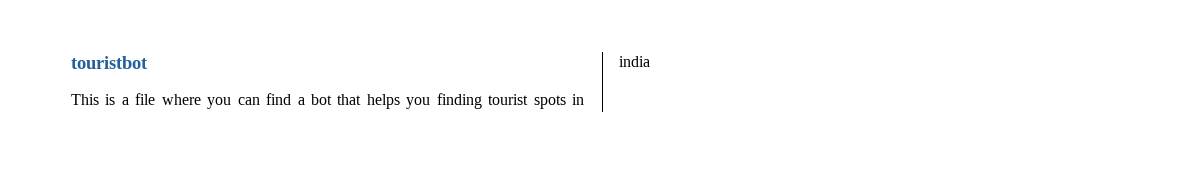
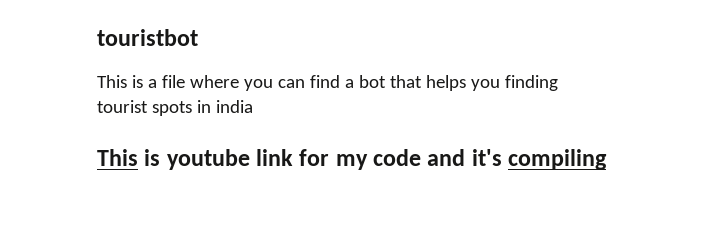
(650, 61) none -> [97,149,608,170] // This is youtube link for my code and it's compiling

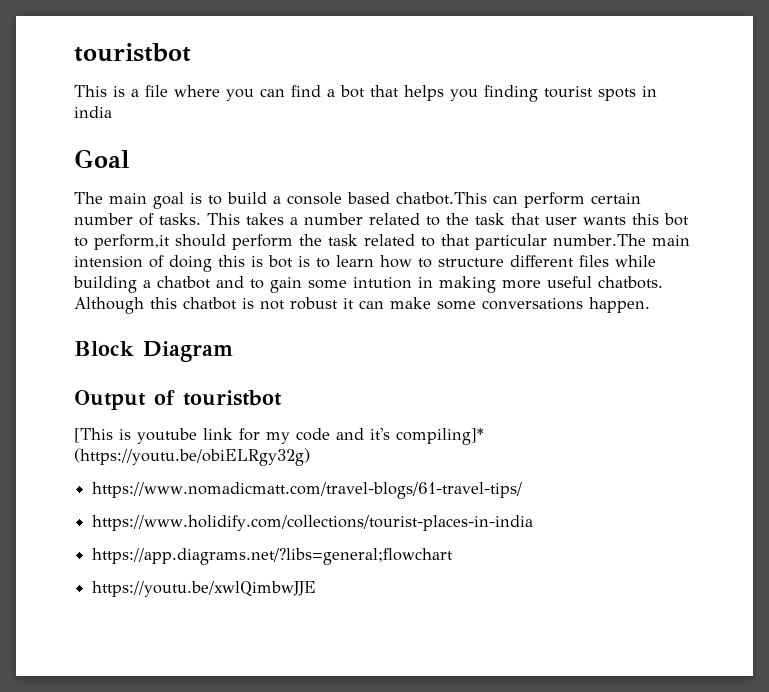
[97,149,138,166] This -> [74,149,129,168] [74,192,641,209] [74,213,689,226] [74,234,690,250] [74,255,656,272] [73,276,663,293] [74,297,650,314] [74,341,233,362] [74,390,282,410] [74,428,113,443] Goal // The main goal is to build a console based chatbot.This can perform certain number of tasks. This takes a number related to the task that user wants this bot to perform,it should perform the task related to that particular number.The main intension of doing this is bot is to learn how to structure different files while building a chatbot and to gain some intution in making more useful chatbots. Although this chatbot is not robust it can make some conversations happen. // Block Diagram // Output of touristbot // [This
[508,149,608,170] compiling -> [396,428,484,445] [74,448,310,466] [92,482,523,499] [92,515,534,531] [92,548,454,565] [92,581,317,597] compiling]* (https://youtu.be/obiELRgy32g) // https://www.nomadicmatt.com/travel-blogs/61-travel-tips/ // https://www.holidify.com/collections/tourist-places-in-india // https://app.diagrams.net/?libs=general;flowchart // https://youtu.be/xwlQimbwJJE

